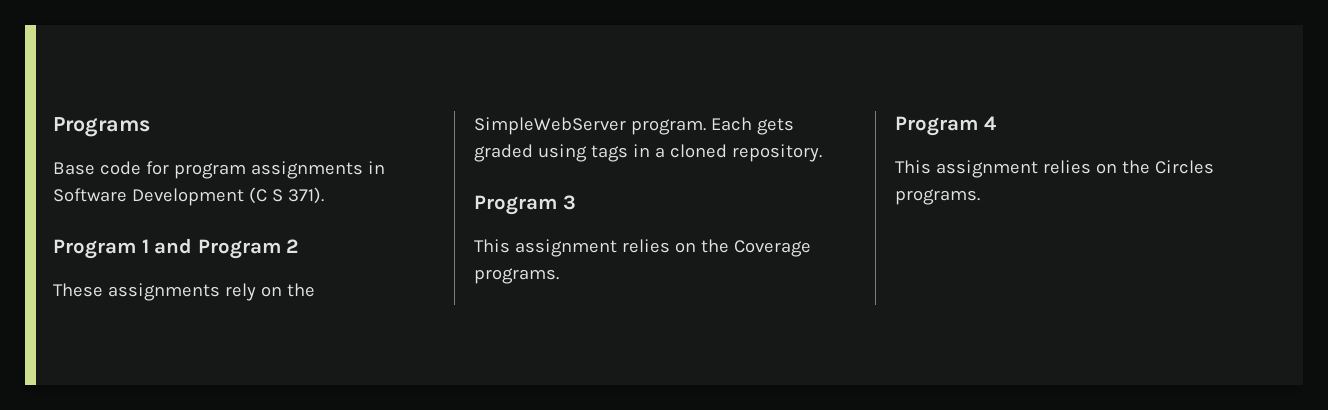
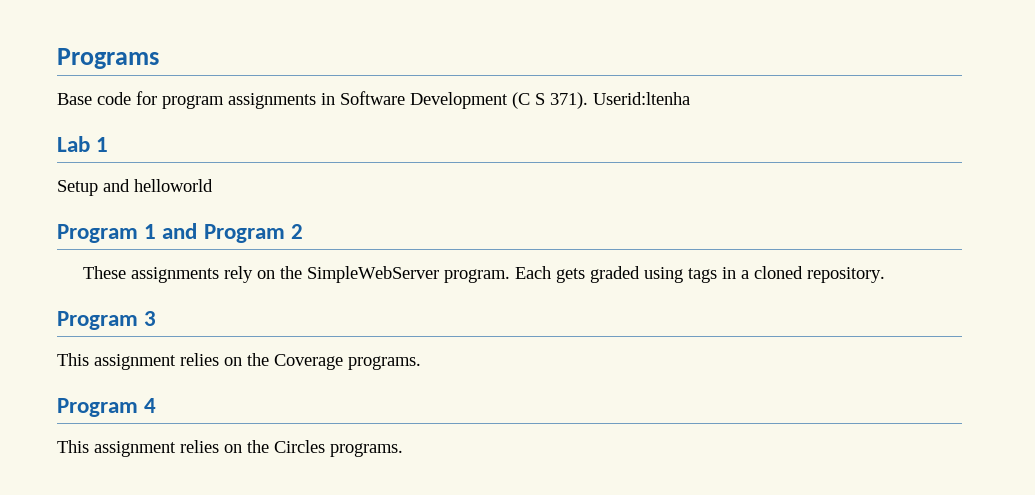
(324, 195) none -> [593,92,690,105] [57,136,109,152] [57,179,213,196] Userid:ltenha // Lab 1 // Setup and helloworld

